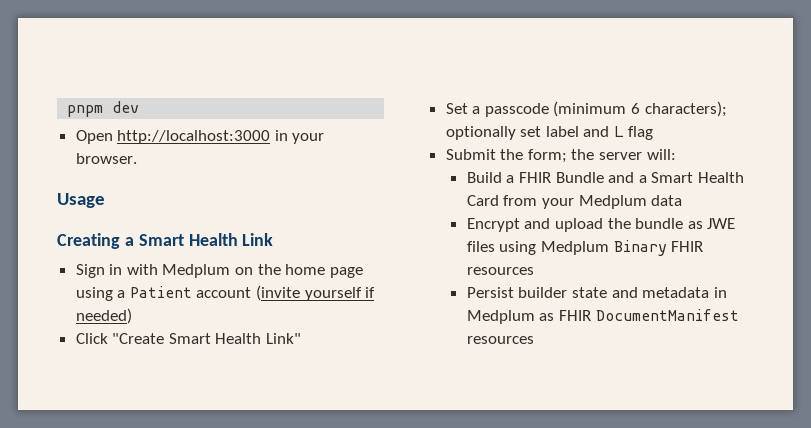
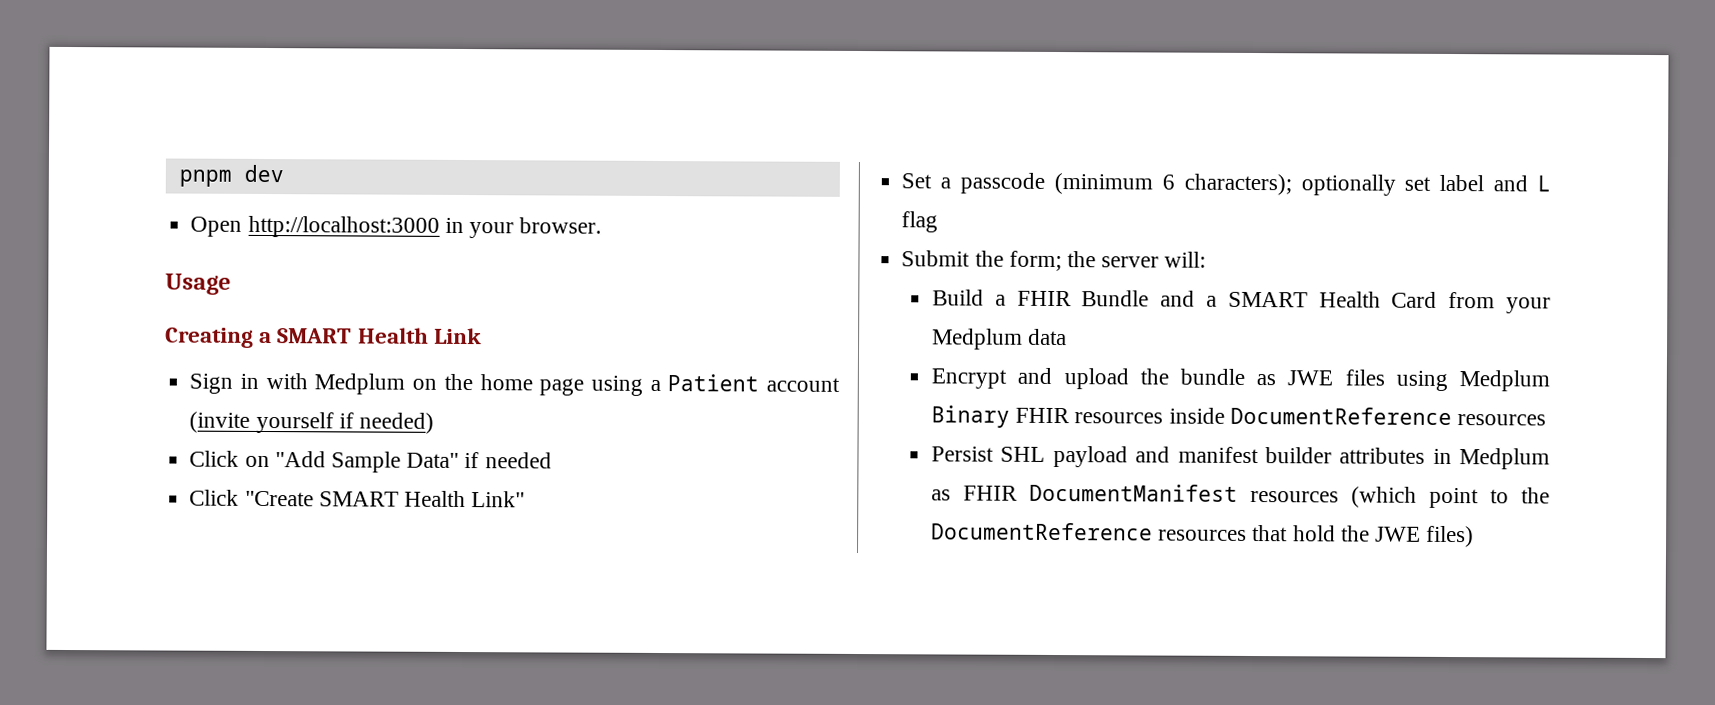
[138,234,184,246] Smart -> [277,328,353,344] SMART
(132, 316) none -> [189,450,552,473] // Click on "Add Sample Data" if needed
[168,333,211,344] Smart -> [318,491,399,507] SMART
[651,172,694,183] Smart -> [1227,291,1308,308] SMART
[466,287,710,298] // Persist builder state and metadata -> [1168,406,1547,426] [931,445,1426,468] inside DocumentReference resources // Persist SHL payload and manifest builder attributes
(534, 340) none -> [1351,486,1550,509] [931,522,1475,548] (which point to the DocumentReference resources that hold the JWE files)

